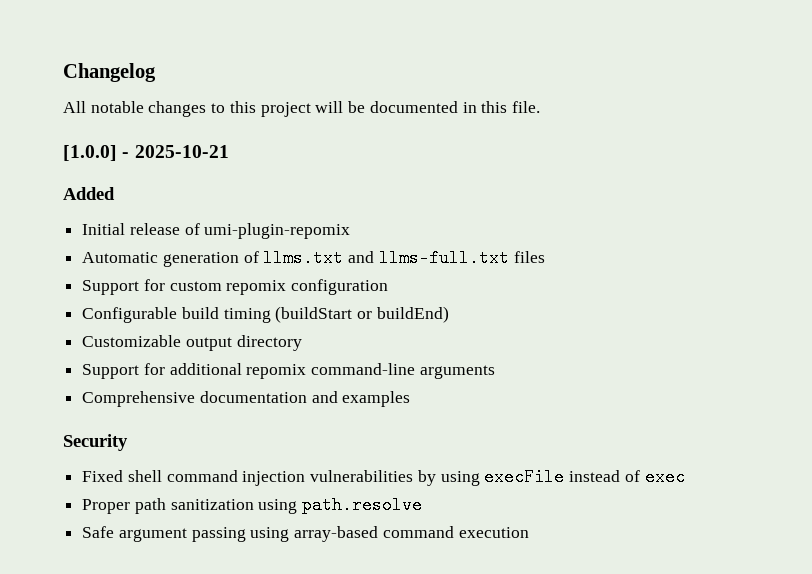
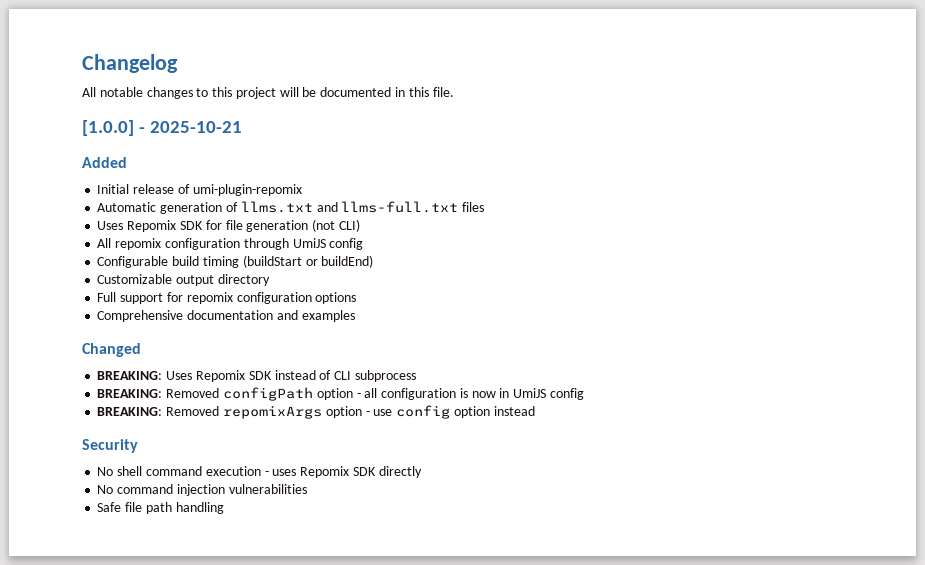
[82,279,389,295] Support for custom repomix configuration -> [97,219,360,232] [97,238,364,250] Uses Repomix SDK for file generation (not CLI) // All repomix configuration through UmiJS config
[82,363,495,379] [82,391,411,407] Support for additional repomix command-line arguments // Comprehensive documentation and examples -> [97,292,357,304] [97,310,355,322] [82,343,141,357] [97,370,416,382] [97,387,584,401] [97,405,535,419] Full support for repomix configuration options // Comprehensive documentation and examples // Changed // BREAKING: Uses Repomix SDK instead of CLI subprocess // BREAKING: Removed configPath option - all configuration is now in UmiJS config // BREAKING: Removed repomixArgs option - use config option instead
[82,470,124,482] Fixed -> [97,467,114,476] No
[242,468,685,486] [82,496,423,514] [82,526,529,542] injection vulnerabilities by using execFile instead of exec // Proper path sanitization using path.resolve // Safe argument passing using array-based command execution -> [205,466,422,478] [97,484,307,496] [97,502,224,514] execution - uses Repomix SDK directly // No command injection vulnerabilities // Safe file path handling

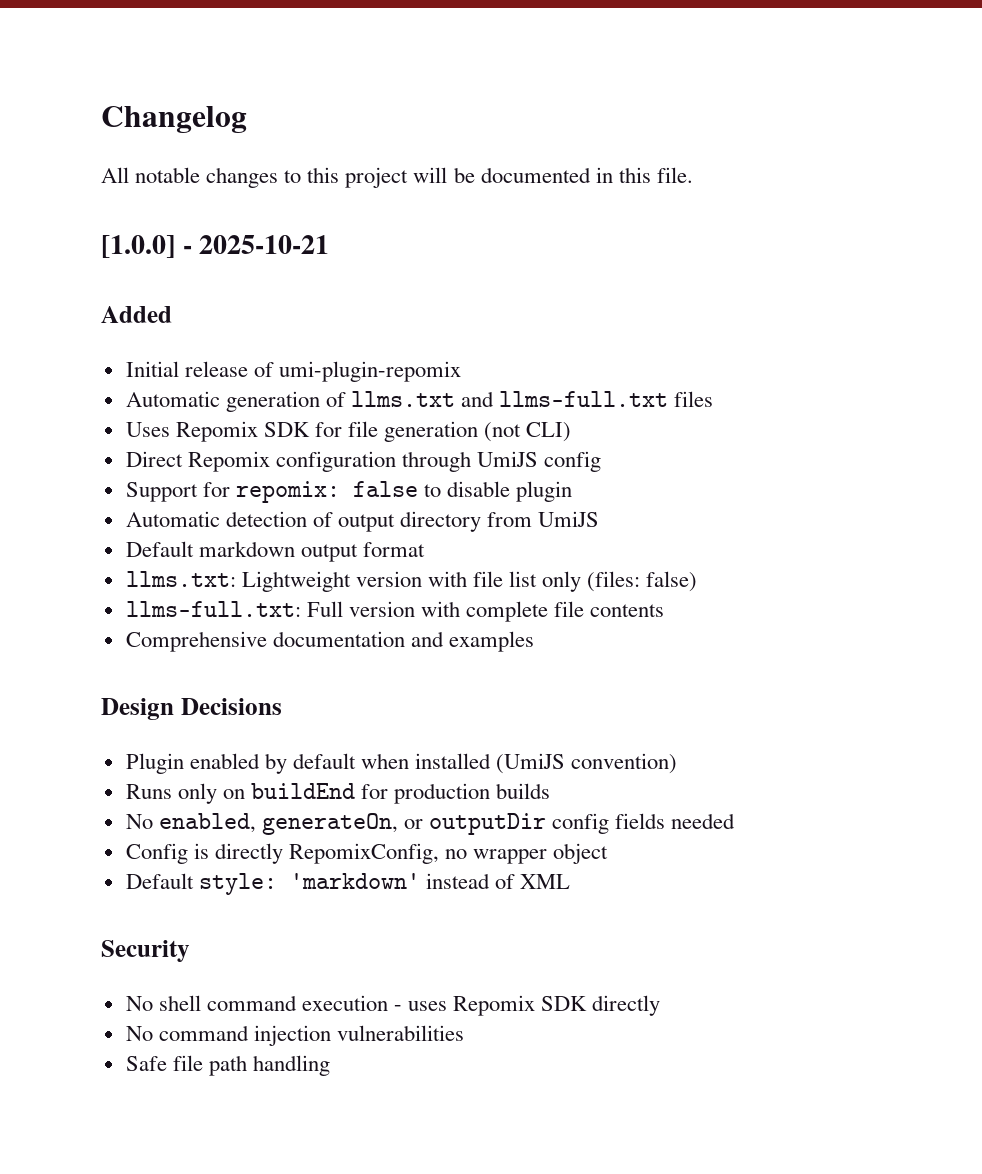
[97,238,162,250] All repomix -> [125,451,270,472] Direct Repomix
[97,255,374,268] [97,274,270,286] [97,292,357,304] [97,310,355,322] [82,343,141,357] [97,370,416,382] [97,387,584,401] [97,405,535,419] Configurable build timing (buildStart or buildEnd) // Customizable output directory // Full support for repomix configuration options // Comprehensive documentation and examples // Changed // BREAKING: Uses Repomix SDK instead of CLI subprocess // BREAKING: Removed configPath option - all configuration is now in UmiJS config // BREAKING: Removed repomixArgs option - use config option instead -> [125,481,573,503] [125,511,600,532] [125,541,425,562] [125,571,698,592] [125,601,665,622] [125,631,534,652] [101,698,282,720] [125,753,678,774] [125,783,551,804] [125,813,736,835] [125,843,609,864] [125,873,571,895] Support for repomix: false to disable plugin // Automatic detection of output directory from UmiJS // Default markdown output format // llms.txt: Lightweight version with file list only (files: false) // llms-full.txt: Full version with complete file contents // Comprehensive documentation and examples // Design Decisions // Plugin enabled by default when installed (UmiJS convention) // Runs only on buildEnd for production builds // No enabled, generateOn, or outputDir config fields needed // Config is directly RepomixConfig, no wrapper object // Default style: 'markdown' instead of XML

